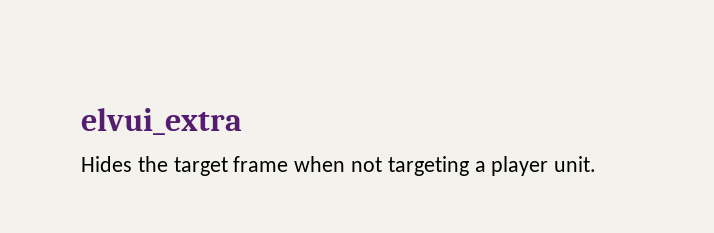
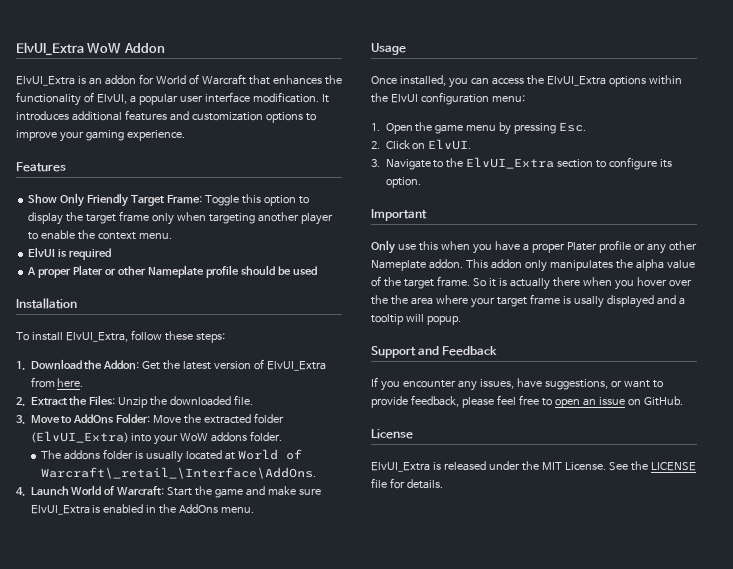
[81,108,242,135] [81,156,597,176] elvui_extra // Hides the target frame when not targeting a player unit. -> [16,42,165,56] [16,74,342,86] [16,92,329,106] [16,110,316,123] [16,130,185,142] [16,162,66,172] [28,193,309,207] [28,211,333,225] [28,230,172,240] [28,247,112,260] [27,265,317,278] [16,298,77,309] [16,330,225,343] [16,359,327,371] [30,377,84,388] [16,395,254,408] [16,413,285,424] [30,431,283,445] [41,449,302,463] [41,467,317,479] [16,485,322,498] [30,504,255,515] [371,43,406,55] [371,75,682,88] [371,92,525,105] [371,122,587,135] [371,139,472,150] [371,157,673,170] [385,177,421,188] [371,209,427,221] [371,240,697,254] [371,259,695,272] [371,276,692,290] [371,294,685,308] [371,314,461,325] [371,346,498,358] [371,377,663,391] [371,395,683,408] [371,429,413,439] [371,461,696,472] [371,478,443,489] ElvUI_Extra WoW Addon // ElvUI_Extra is an addon for World of Warcraft that enhances the functionality of ElvUI, a popular user interface modification. It introduces additional features and customization options to improve your gaming experience. // Features // Show Only Friendly Target Frame: Toggle this option to display the target frame only when targeting another player to enable the context menu. // ElvUI is required // A proper Plater or other Nameplate profile should be used // Installation // To install ElvUI_Extra, follow these steps: // 1. Download the Addon: Get the latest version of ElvUI_Extra from here. // 2. Extract the Files: Unzip the downloaded file. // 3. Move to AddOns Folder: Move the extracted folder (ElvUI_Extra) into your WoW addons folder. // The addons folder is usually located at World of Warcraft\_retail_\Interface\AddOns. // 4. Launch World of Warcraft: Start the game and make sure ElvUI_Extra is enabled in the AddOns menu. // Usage // Once installed, you can access the ElvUI_Extra options within the ElvUI configuration menu: // 1. Open the game menu by pressing Esc. // 2. Click on ElvUI. // 3. Navigate to the ElvUI_Extra section to configure its option. // Important // Only use this when you have a proper Plater profile or any other Nameplate addon. This addon only manipulates the alpha value of the target frame. So it is actually there when you hover over the the area where your target frame is usally displayed and a tooltip will popup. // Support and Feedback // If you encounter any issues, have suggestions, or want to provide feedback, please feel free to open an issue on GitHub. // License // ElvUI_Extra is released under the MIT License. See the LICENSE file for details.

